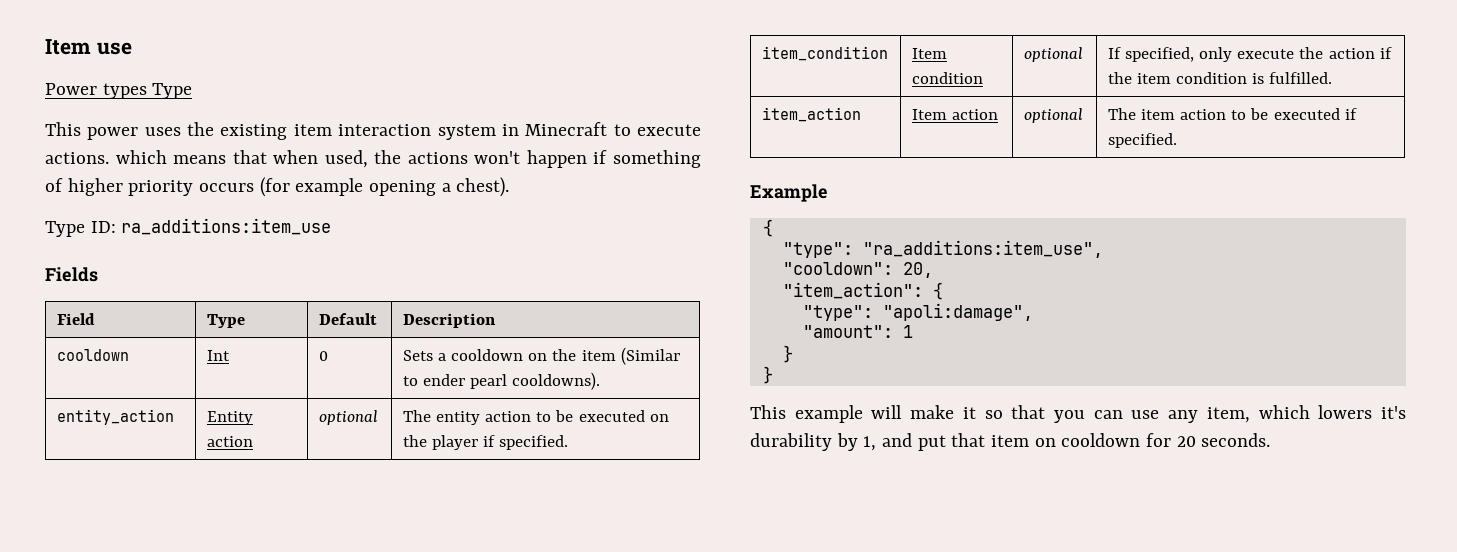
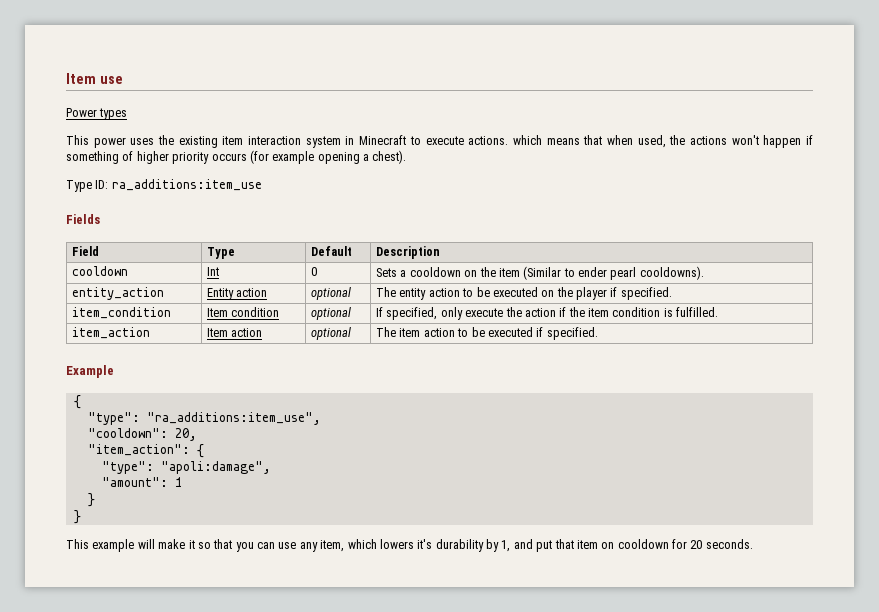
[152,83,193,99] Type -> (128, 114) none

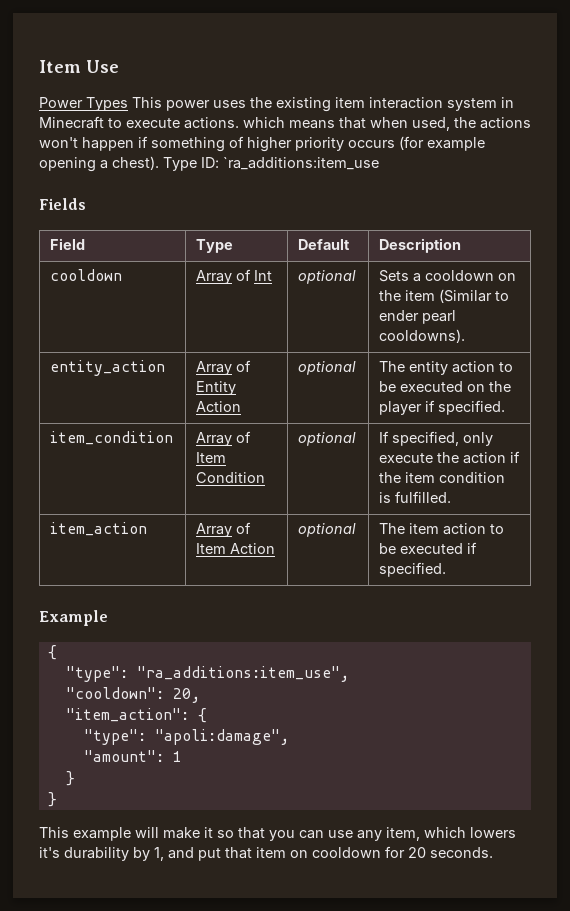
[66,73,123,84] Item use -> [39,60,119,73] Item Use
[99,108,128,120] types // -> [86,97,128,111] Types
(407, 157) // -> (159, 163) none
[111,179,262,191] ra_additions:item_use -> [223,157,379,170] `ra_additions:item_use
(129, 271) none -> [196,269,252,284] Array of
[311,267,318,276] 0 -> [298,270,357,284] optional
[207,288,268,300] Entity action -> [196,360,252,375] [196,381,237,395] [196,401,242,412] Array of Entity Action
[207,307,280,317] Item condition -> [196,431,252,446] [196,452,227,463] [196,472,266,483] Array of Item Condition
[207,328,263,337] Item action -> [196,522,252,537] [196,543,276,554] Array of Item Action

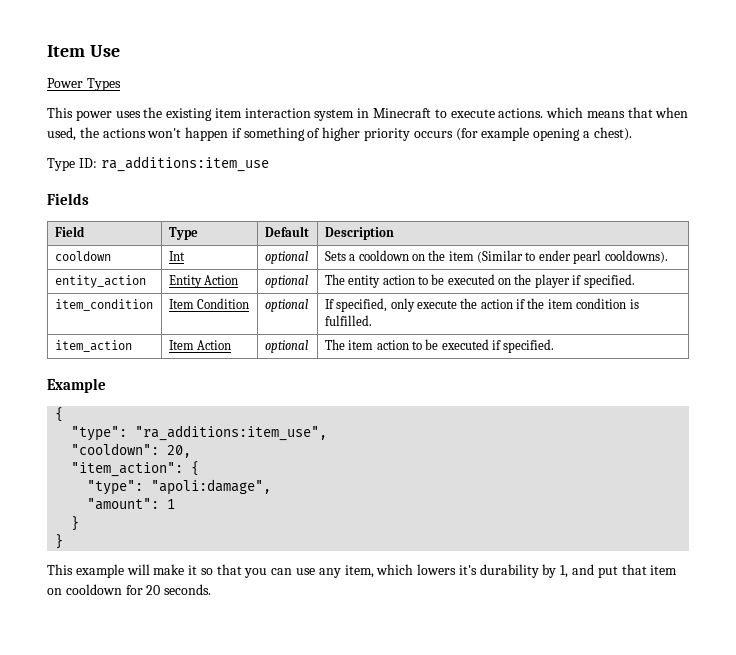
(128, 104) none -> (121, 84) //
(159, 163) none -> (632, 134) //
[223,157,379,170] `ra_additions:item_use -> [100,156,269,172] ra_additions:item_use
[196,269,252,284] Array of -> (111, 256) none
[196,360,252,375] Array of -> (146, 281) none
[196,431,252,446] Array of -> (153, 305) none
[196,522,252,537] Array of -> (132, 346) none

